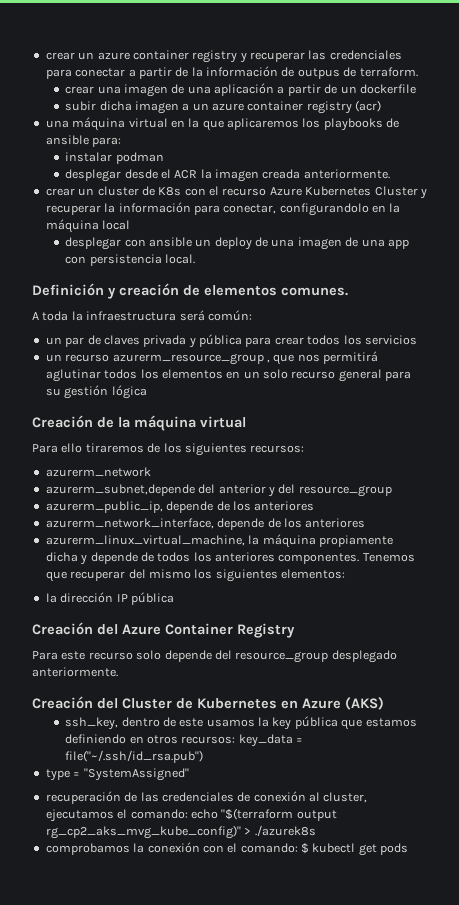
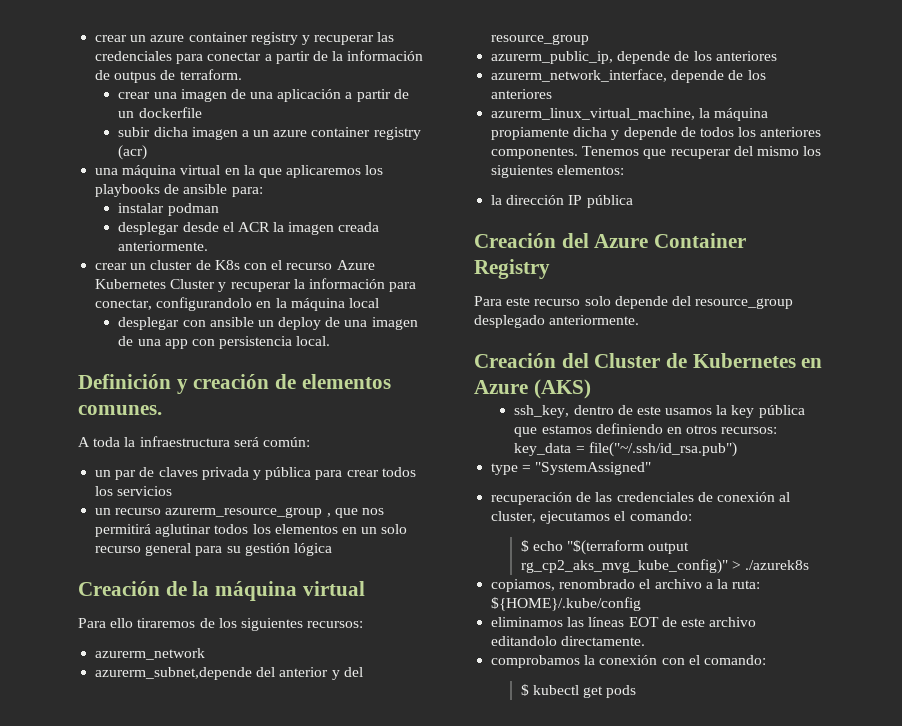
(188, 814) none -> [520,540,529,552] // $
(316, 830) none -> [491,579,761,592] [491,597,642,611] [491,617,757,627] [491,636,646,646] // copiamos, renombrado el archivo a la ruta: ${HOME}/.kube/config // eliminamos las líneas EOT de este archivo editandolo directamente.
(298, 848) none -> (766, 660) //

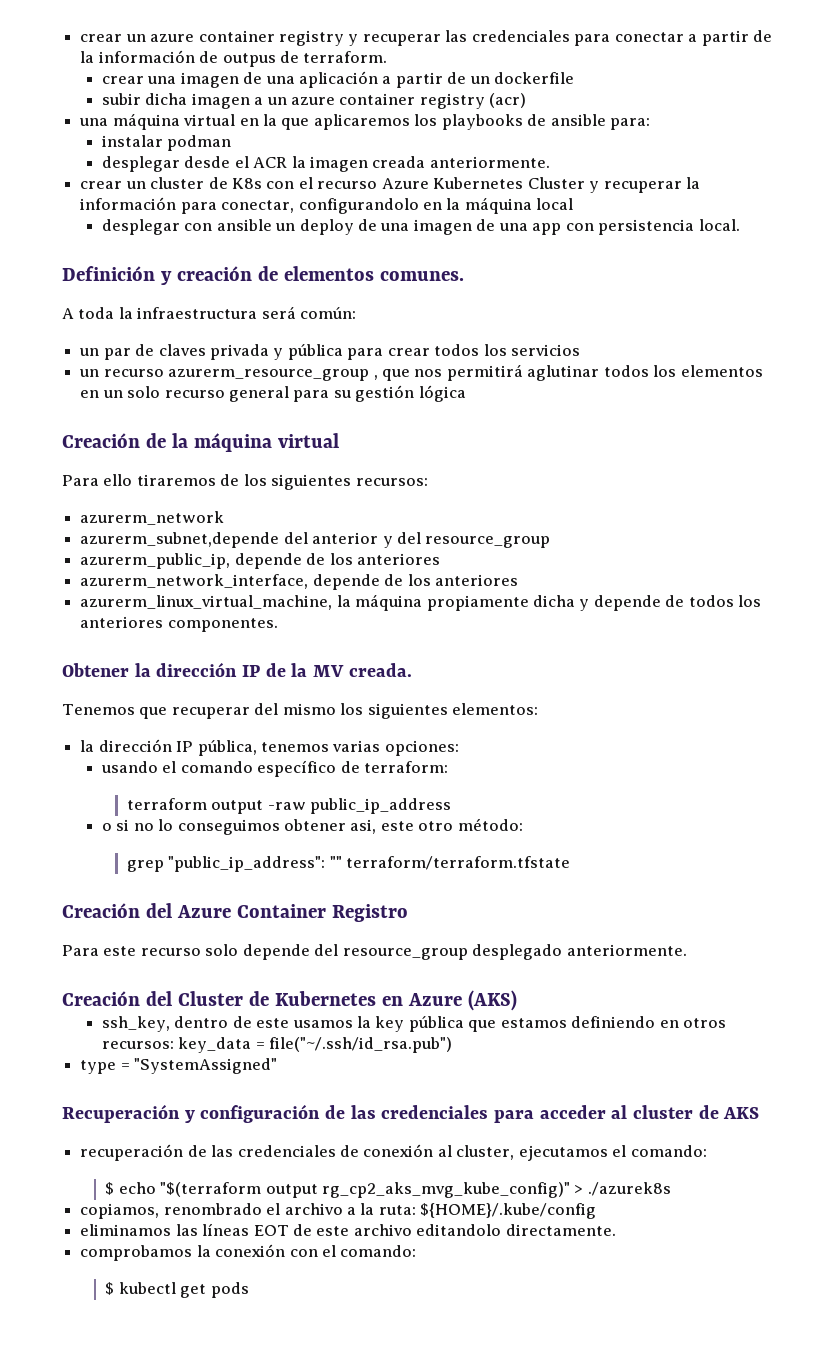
(579, 153) none -> [62,662,412,677] // Obtener la dirección IP de la MV creada. //
[586,195,633,208] pública -> [197,740,459,756] [100,760,449,777] [126,798,452,814] [101,818,523,835] [126,856,571,872] pública, tenemos varias opciones: // usando el comando específico de terraform: // terraform output -raw public_ip_address // o si no lo conseguimos obtener asi, este otro método: // grep "public_ip_address": "" terraform/terraform.tfstate
[474,259,550,279] Registry -> [331,904,408,922] Registro
(652, 468) none -> [62,1104,760,1123] // Recuperación y configuración de las credenciales para acceder al cluster de AKS

